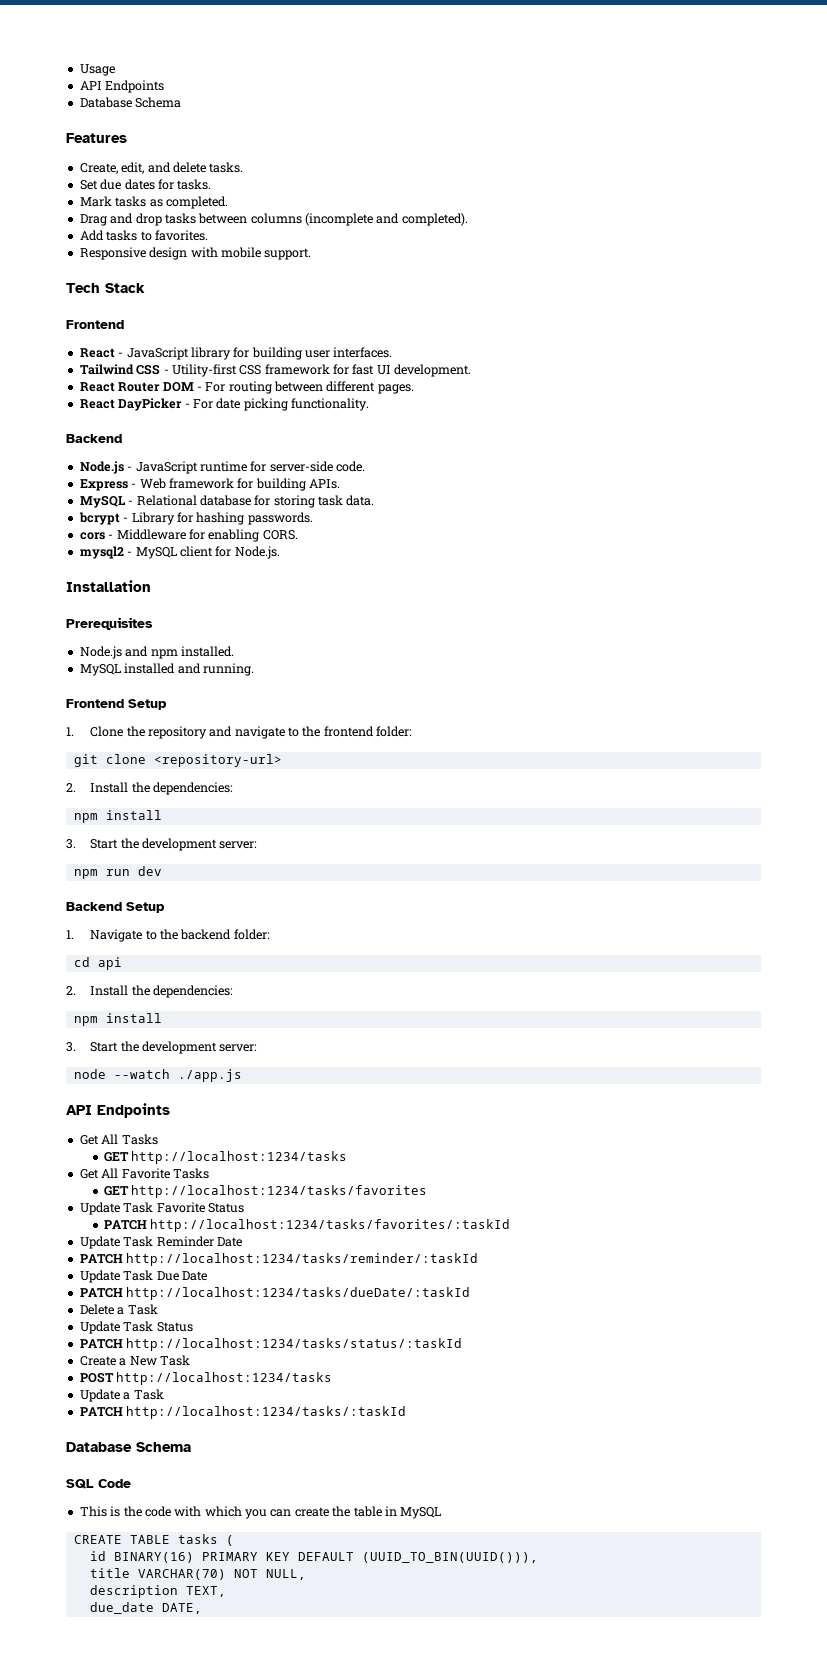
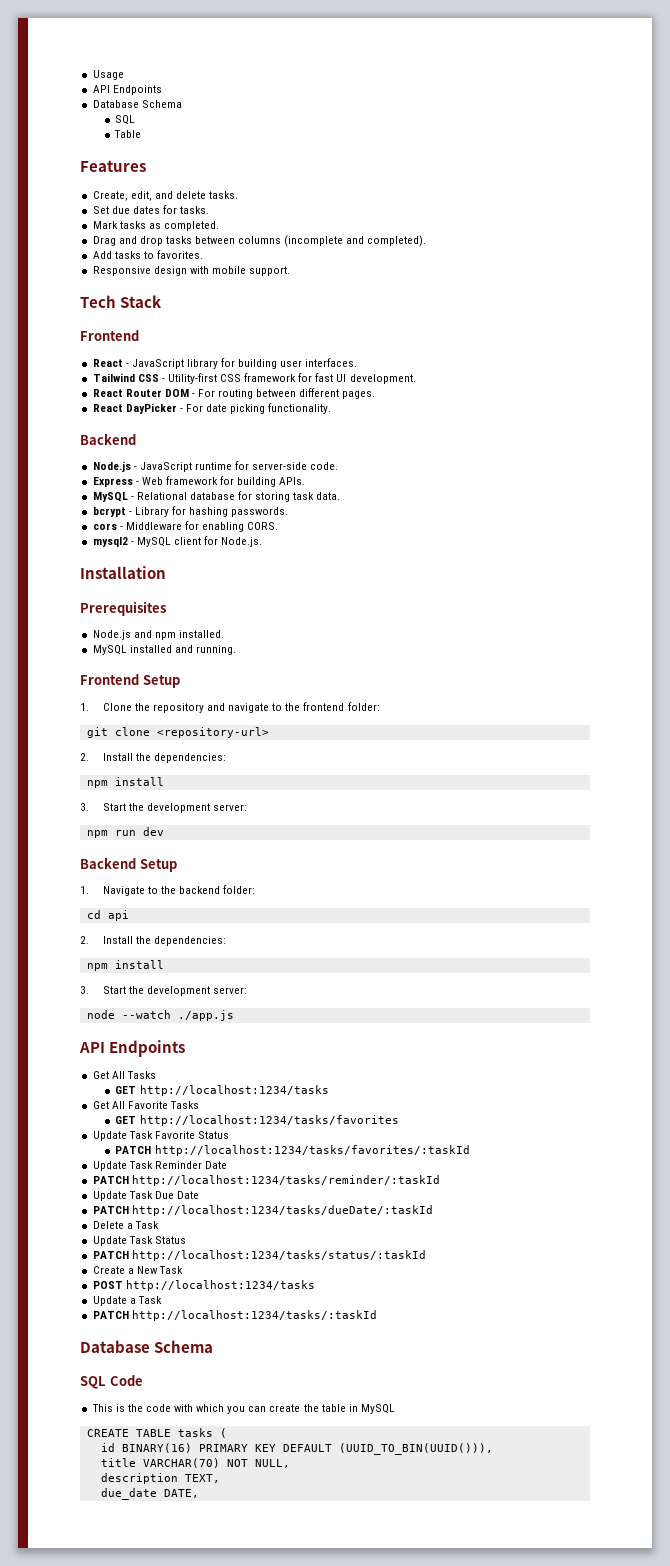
(182, 102) none -> [115,115,136,125] [114,130,142,138] // SQL // Table

